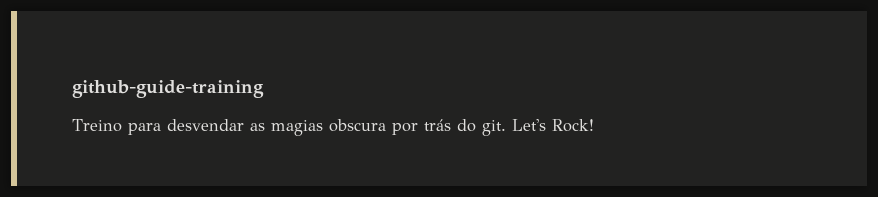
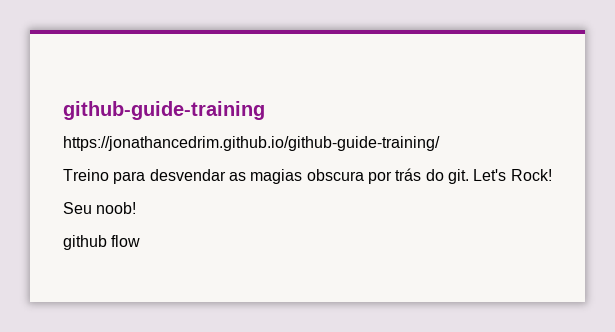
(264, 89) none -> [63,136,440,151] // https://jonathancedrim.github.io/github-guide-training/
(594, 125) none -> [63,202,137,214] [63,235,141,250] // Seu noob! // github flow

